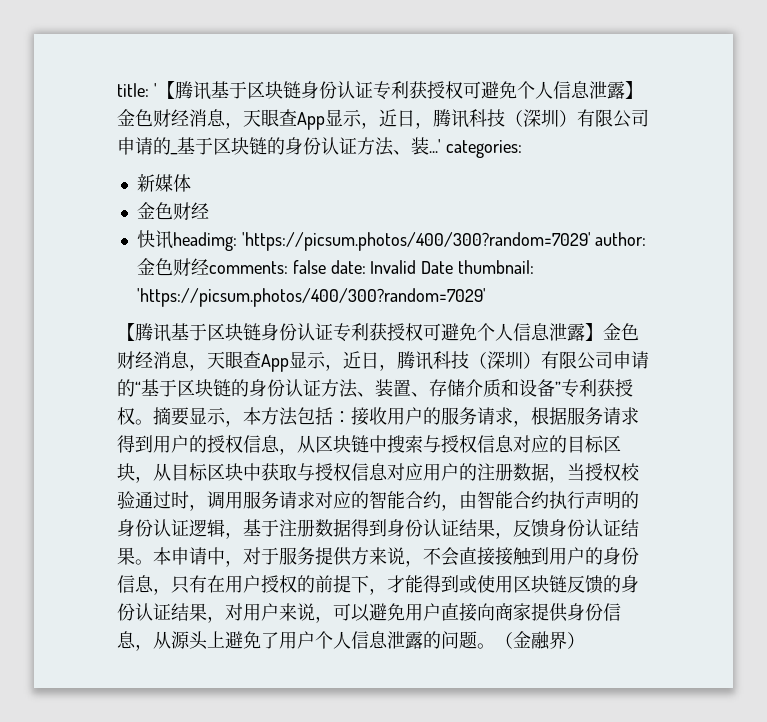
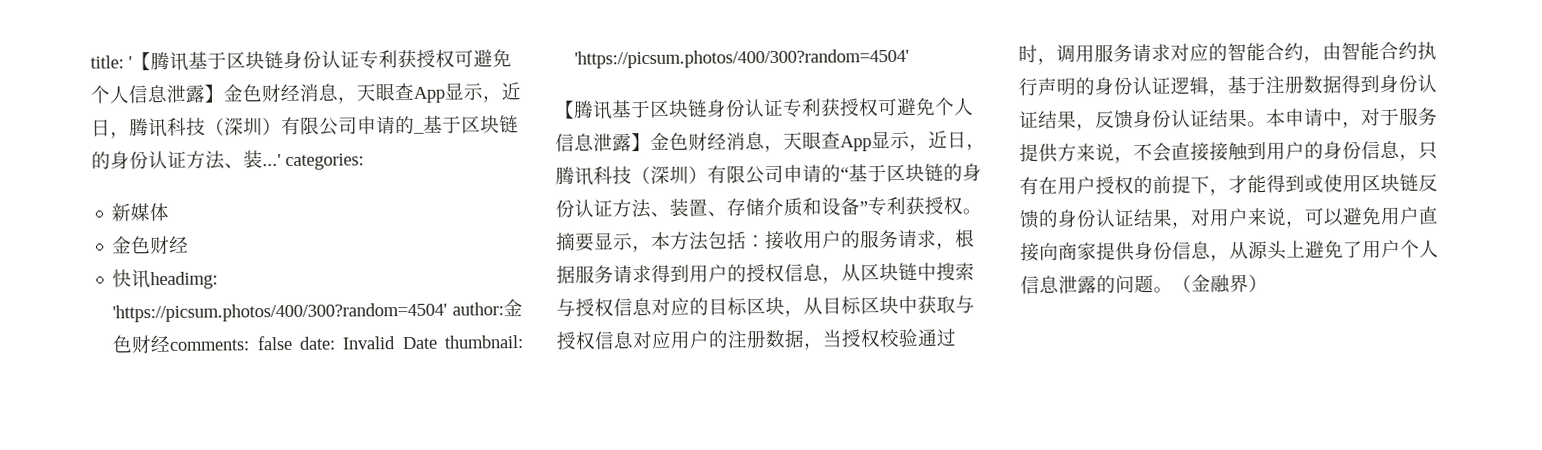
[241,232,591,251] 'https://picsum.photos/400/300?random=7029' -> [112,302,448,323] 'https://picsum.photos/400/300?random=4504'
[136,288,486,307] 'https://picsum.photos/400/300?random=7029' -> [574,48,910,69] 'https://picsum.photos/400/300?random=4504'

